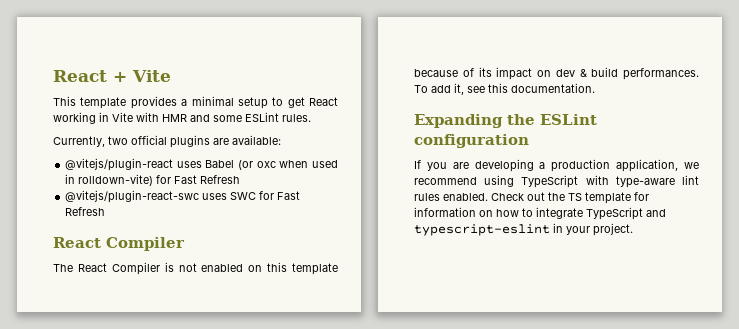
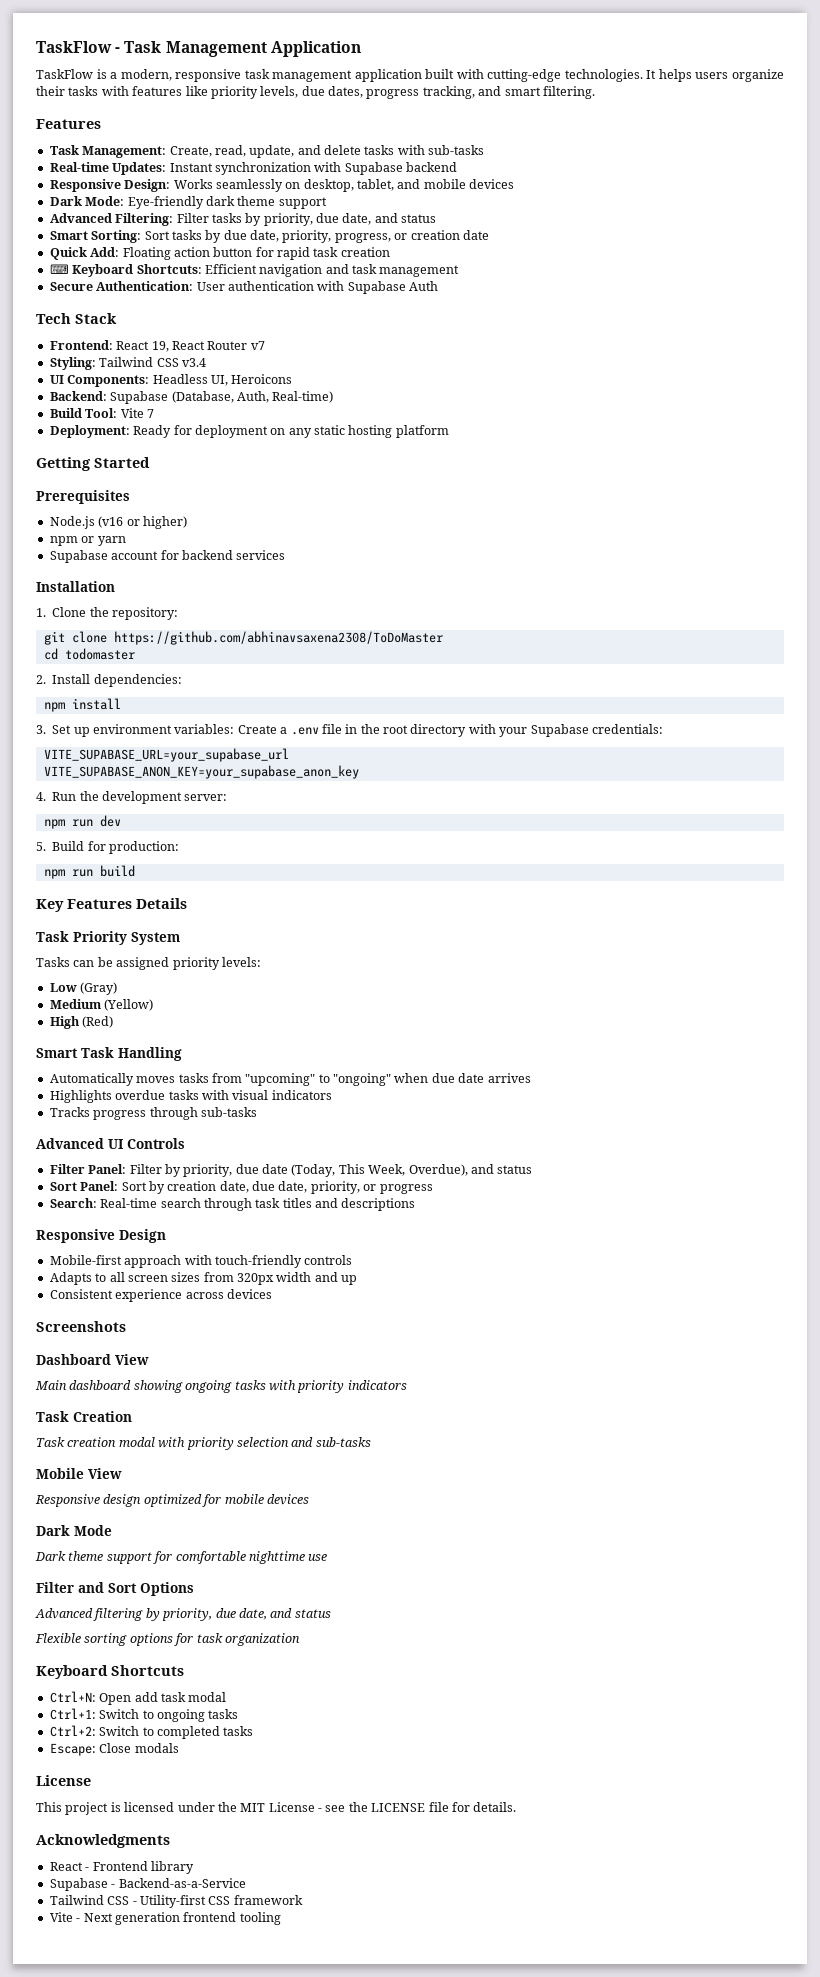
[53,70,171,82] [53,96,338,109] [53,112,311,124] [53,135,281,148] [65,158,338,171] [65,174,241,186] [65,190,301,203] [65,207,106,216] [53,237,185,251] [53,262,338,275] [414,67,699,80] [414,83,595,95] [414,114,597,128] [414,134,529,148] [414,159,699,172] [414,175,699,188] [414,192,649,204] [414,207,666,220] [414,223,633,236] React + Vite // This template provides a minimal setup to get React working in Vite with HMR and some ESLint rules. // Currently, two official plugins are available: // @vitejs/plugin-react uses Babel (or oxc when used in rolldown-vite) for Fast Refresh // @vitejs/plugin-react-swc uses SWC for Fast Refresh // React Compiler // The React Compiler is not enabled on this template because of its impact on dev & build performances. To add it, see this documentation. // Expanding the ESLint configuration // If you are developing a production application, we recommend using TypeScript with type-aware lint rules enabled. Check out the TS template for information on how to integrate TypeScript and typescript-eslint in your project. -> [36,41,361,57] [36,69,784,82] [36,86,595,99] [36,119,101,129] [49,145,485,158] [49,162,457,175] [49,179,515,192] [49,196,327,209] [49,213,437,226] [49,230,489,243] [49,247,390,260] [49,264,460,277] [49,281,438,294] [36,313,117,324] [49,340,265,352] [49,357,206,370] [49,374,293,387] [49,391,334,404] [49,408,154,418] [49,425,449,438] [36,457,150,471] [36,490,130,504] [49,516,187,529] [49,536,126,546] [49,550,286,563] [36,581,115,592] [36,607,178,620] [43,631,443,645] [43,648,135,660] [36,674,182,687] [43,698,121,712] [36,724,663,737] [43,748,289,762] [43,765,359,779] [36,791,228,804] [43,815,121,829] [36,841,179,854] [43,865,135,879] [36,898,187,912] [36,931,180,945] [36,957,261,970] [49,982,118,995] [49,999,154,1011] [49,1016,114,1029] [36,1047,182,1061] [49,1073,531,1086] [49,1090,332,1103] [49,1107,257,1120] [36,1138,185,1149] [49,1164,533,1177] [49,1181,433,1194] [49,1198,416,1211] [36,1229,166,1243] [49,1255,353,1268] [49,1272,358,1285] [49,1289,272,1302] [36,1321,126,1332] [36,1354,149,1365] [35,1380,407,1393] [36,1411,132,1422] [36,1437,371,1450] [36,1468,122,1479] [35,1494,309,1507] [36,1525,112,1536] [35,1551,328,1564] [36,1582,194,1596] [35,1608,331,1621] [35,1633,300,1646] [36,1665,184,1679] [49,1691,227,1705] [49,1708,239,1722] [49,1725,254,1739] [49,1743,179,1756] [36,1775,91,1786] [36,1802,517,1815] [36,1834,170,1848] [49,1861,194,1874] [49,1878,246,1891] [49,1895,303,1908] [49,1912,281,1925] TaskFlow - Task Management Application // TaskFlow is a modern, responsive task management application built with cutting-edge technologies. It helps users organize their tasks with features like priority levels, due dates, progress tracking, and smart filtering. // Features // Task Management: Create, read, update, and delete tasks with sub-tasks // Real-time Updates: Instant synchronization with Supabase backend // Responsive Design: Works seamlessly on desktop, tablet, and mobile devices // Dark Mode: Eye-friendly dark theme support // Advanced Filtering: Filter tasks by priority, due date, and status // Smart Sorting: Sort tasks by due date, priority, progress, or creation date // Quick Add: Floating action button for rapid task creation // ⌨ Keyboard Shortcuts: Efficient navigation and task management // Secure Authentication: User authentication with Supabase Auth // Tech Stack // Frontend: React 19, React Router v7 // Styling: Tailwind CSS v3.4 // UI Components: Headless UI, Heroicons // Backend: Supabase (Database, Auth, Real-time) // Build Tool: Vite 7 // Deployment: Ready for deployment on any static hosting platform // Getting Started // Prerequisites // Node.js (v16 or higher) // npm or yarn // Supabase account for backend services // Installation // 1. Clone the repository: // git clone https://github.com/abhinavsaxena2308/ToDoMaster // cd todomaster // 2. Install dependencies: // npm install // 3. Set up environment variables: Create a .env file in the root directory with your Supabase credentials: // VITE_SUPABASE_URL=your_supabase_url // VITE_SUPABASE_ANON_KEY=your_supabase_anon_key // 4. Run the development server: // npm run dev // 5. Build for production: // npm run build // Key Features Details // Task Priority System // Tasks can be assigned priority levels: // Low (Gray) // Medium (Yellow) // High (Red) // Smart Task Handling // Automatically moves tasks from "upcoming" to "ongoing" when due date arrives // Highlights overdue tasks with visual indicators // Tracks progress through sub-tasks // Advanced UI Controls // Filter Panel: Filter by priority, due date (Today, This Week, Overdue), and status // Sort Panel: Sort by creation date, due date, priority, or progress // Search: Real-time search through task titles and descriptions // Responsive Design // Mobile-first approach with touch-friendly controls // Adapts to all screen sizes from 320px width and up // Consistent experience across devices // Screenshots // Dashboard View // Main dashboard showing ongoing tasks with priority indicators // Task Creation // Task creation modal with priority selection and sub-tasks // Mobile View // Responsive design optimized for mobile devices // Dark Mode // Dark theme support for comfortable nighttime use // Filter and Sort Options // Advanced filtering by priority, due date, and status // Flexible sorting options for task organization // Keyboard Shortcuts // Ctrl+N: Open add task modal // Ctrl+1: Switch to ongoing tasks // Ctrl+2: Switch to completed tasks // Escape: Close modals // License // This project is licensed under the MIT License - see the LICENSE file for details. // Acknowledgments // React - Frontend library // Supabase - Backend-as-a-Service // Tailwind CSS - Utility-first CSS framework // Vite - Next generation frontend tooling

